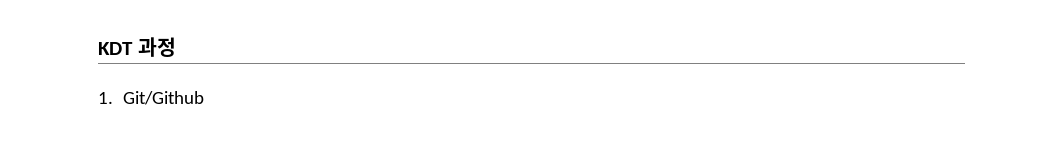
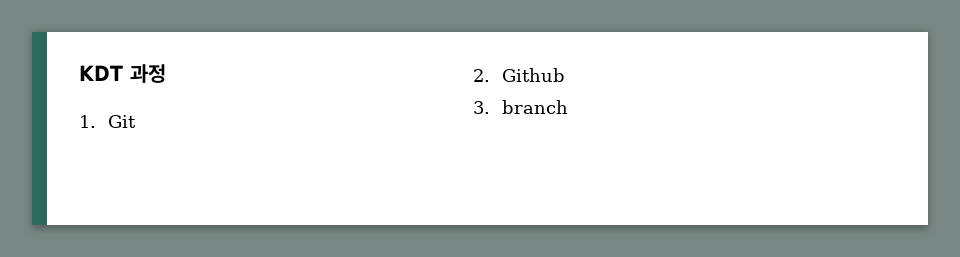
[122,91,204,105] Git/Github -> [107,115,136,128] [473,68,565,82] [473,100,568,114] Git // 2. Github // 3. branch

